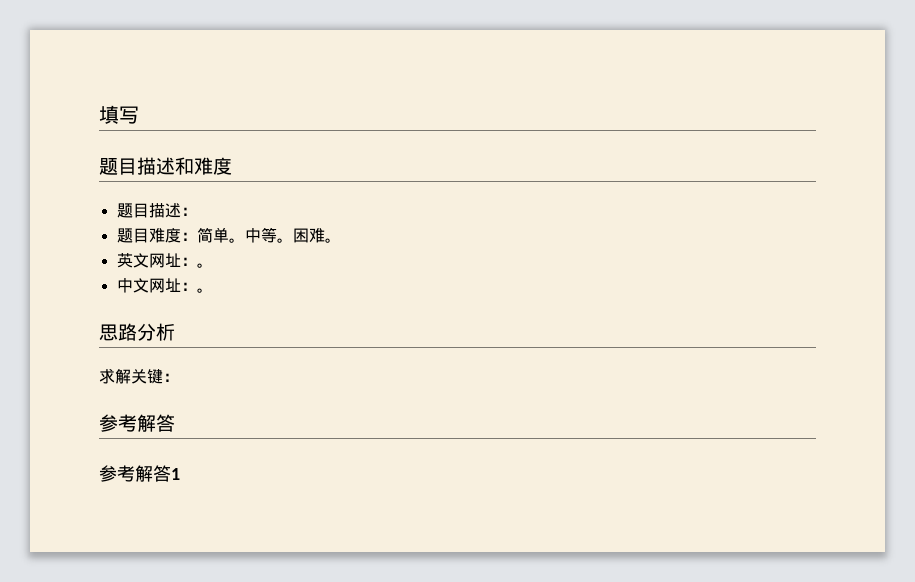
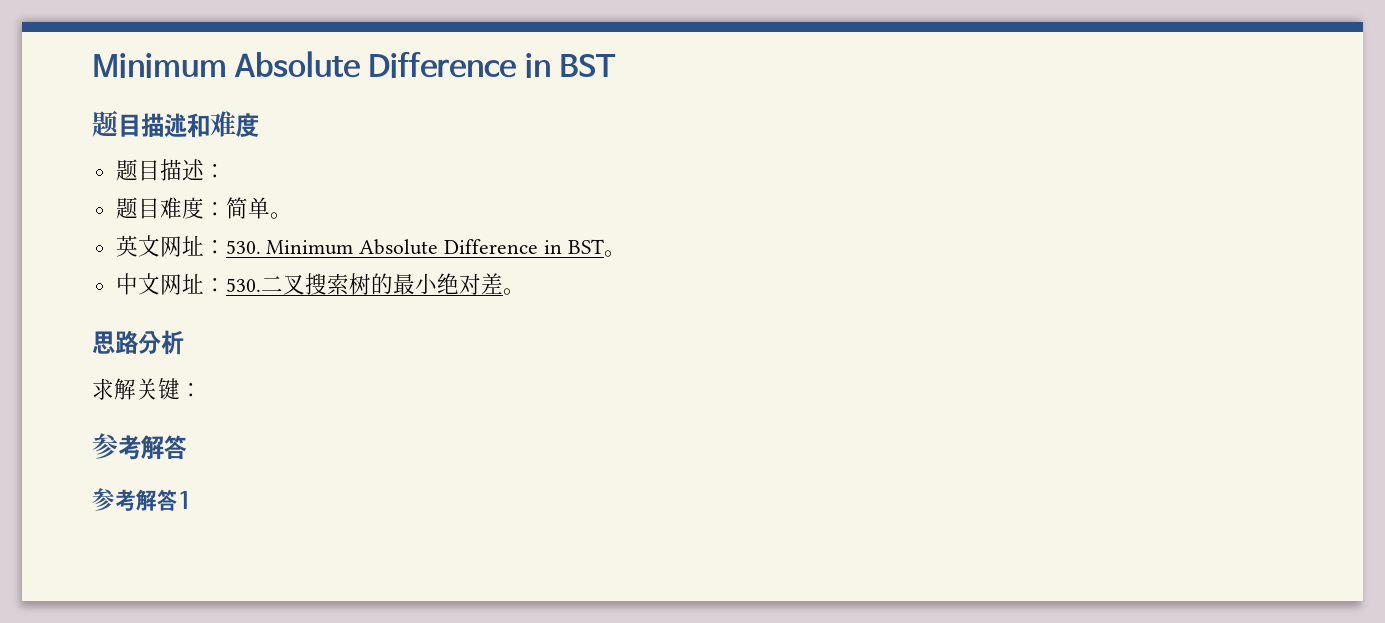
[99,105,139,124] 填写 -> [92,51,616,78] Minimum Absolute Difference in BST
[244,227,341,243] 中等。困难。 -> (292, 215) none
[196,263,213,268] [116,278,197,293] 。 // 中文网址： -> [225,239,626,257] [115,273,503,295] 530. Minimum Absolute Difference in BST。 // 中文网址：530.二叉搜索树的最小绝对差

